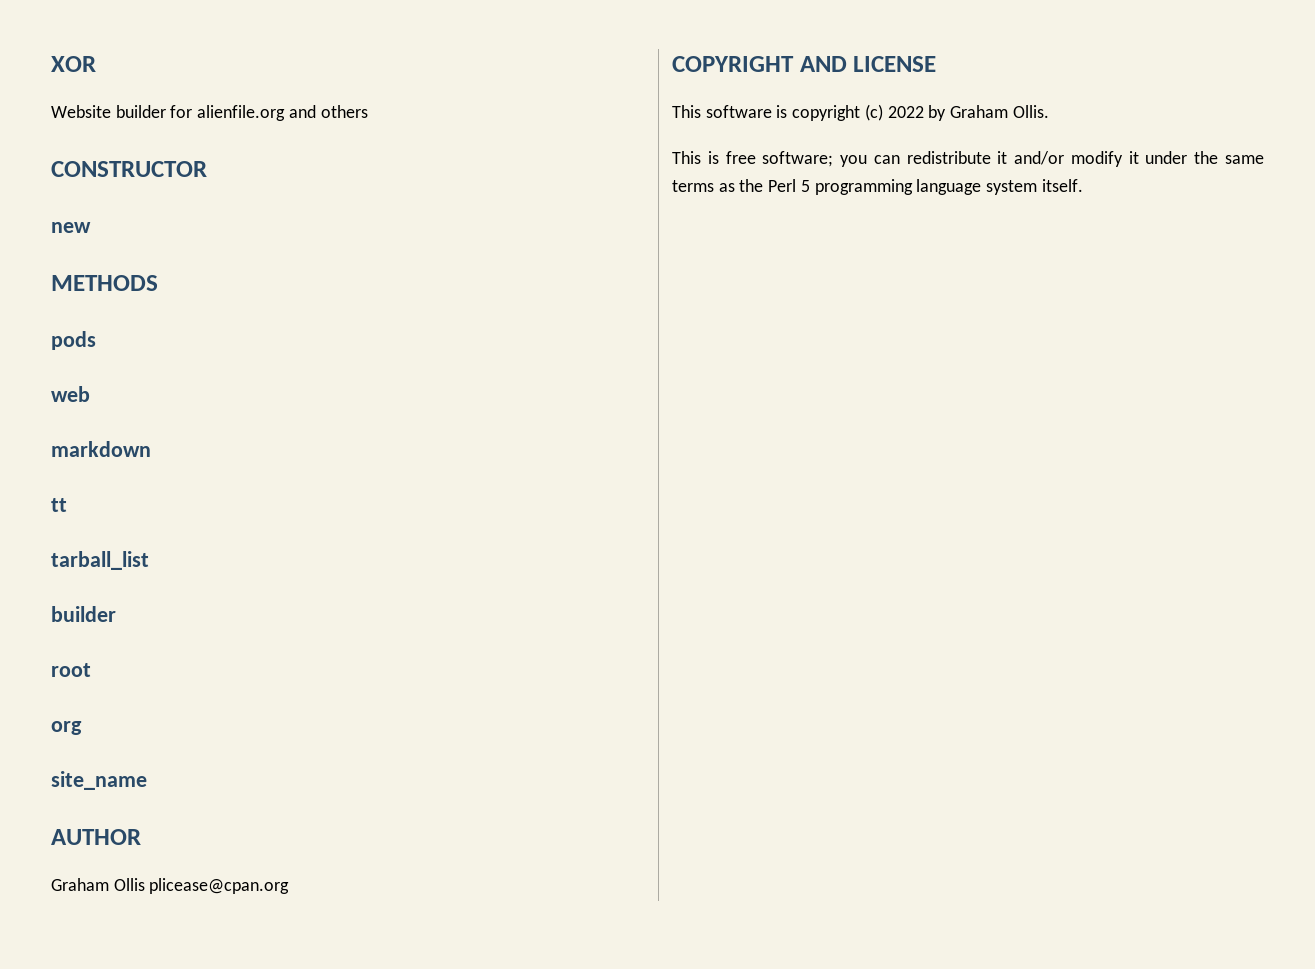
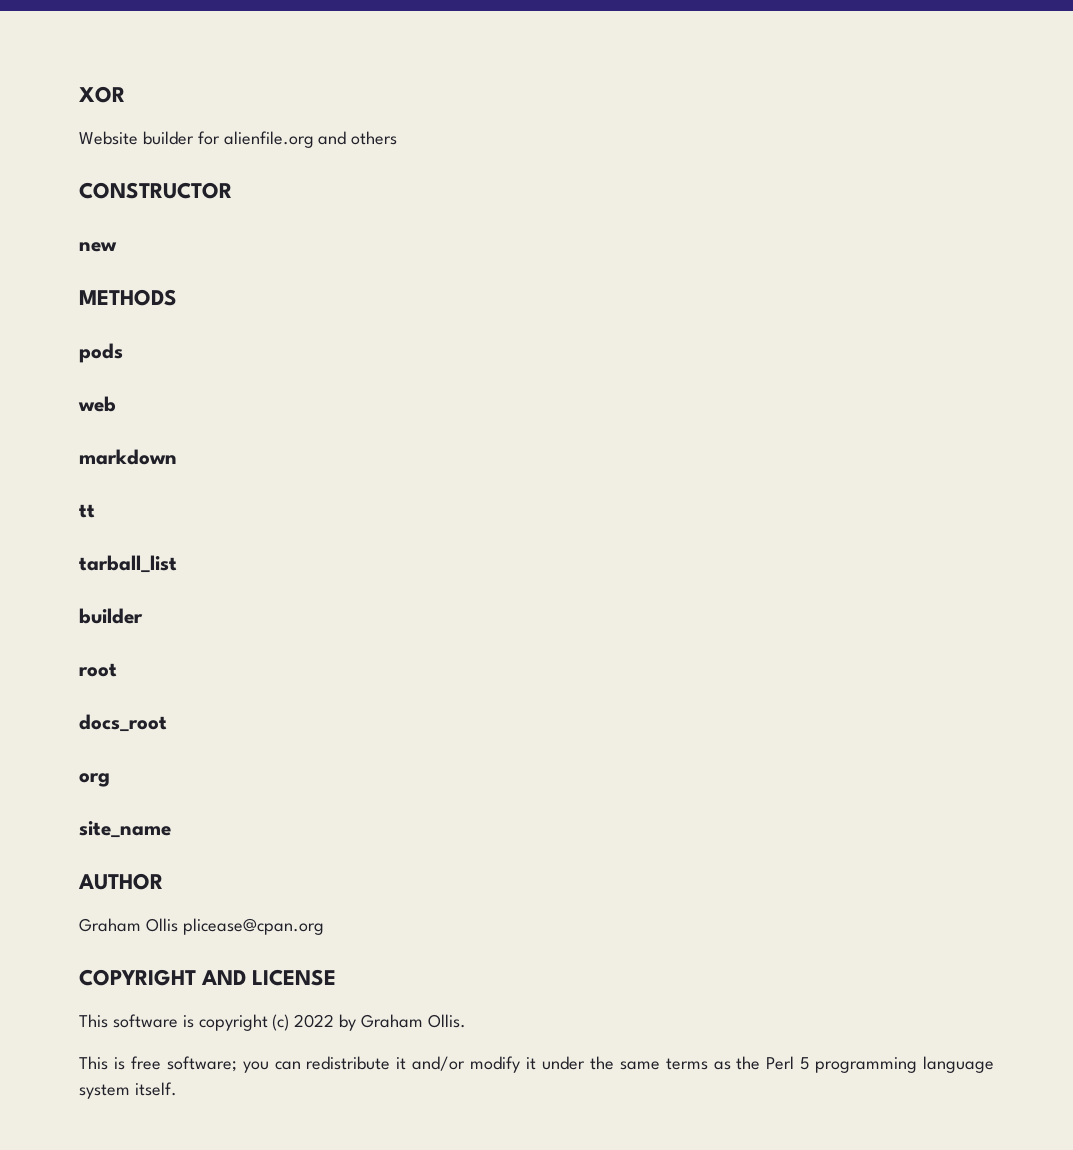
(91, 670) none -> [79,714,167,732] // docs_root

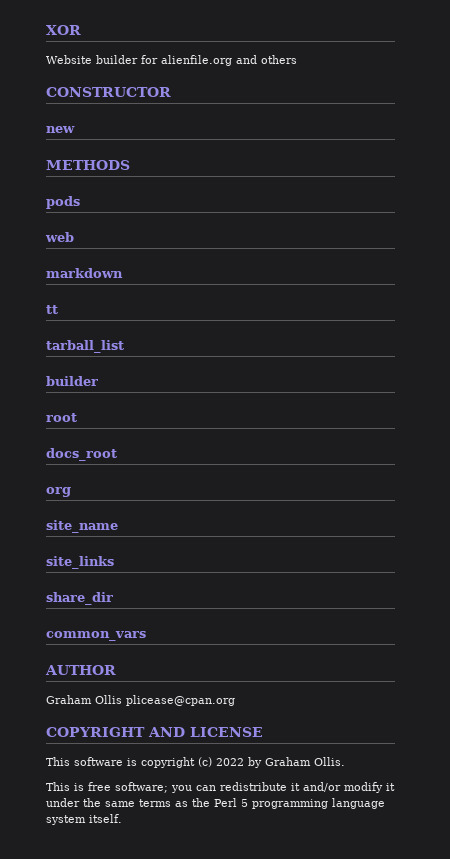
(171, 829) none -> [46,556,114,569] [46,592,113,605] [46,631,146,641] // site_links // share_dir // common_vars

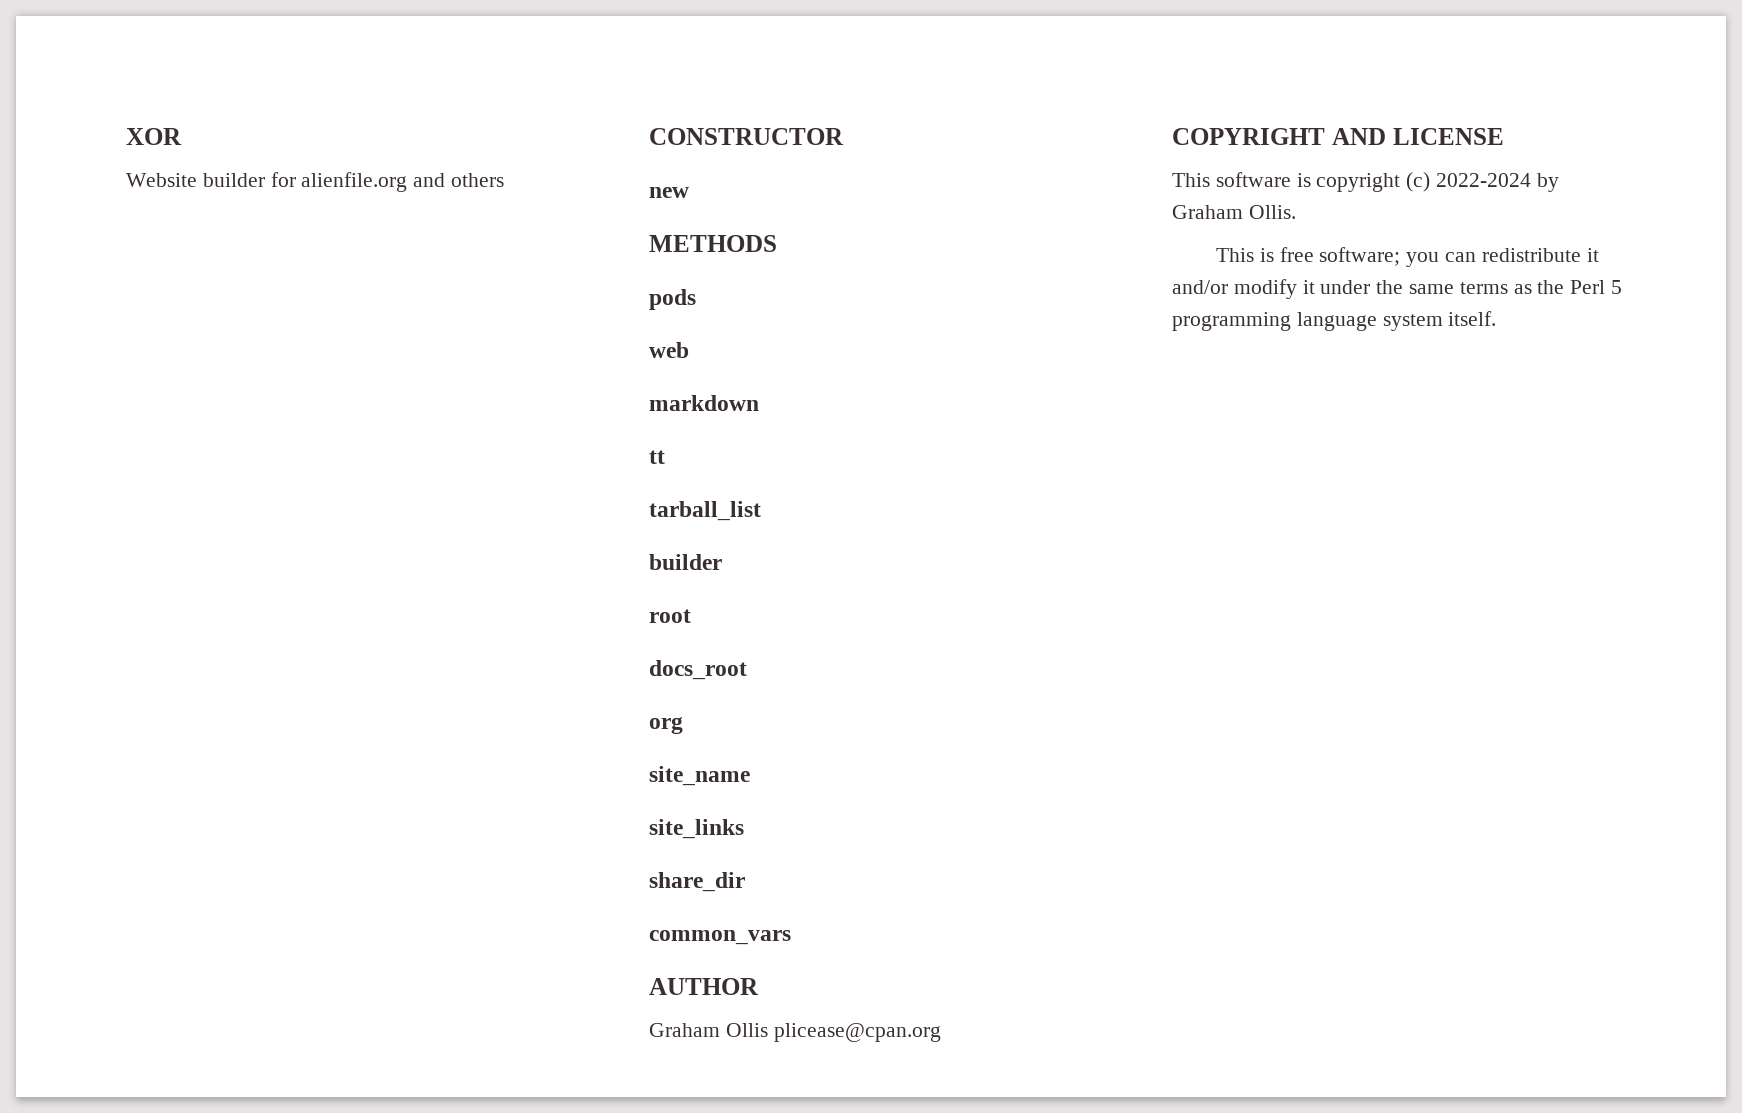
[216,758,244,766] 2022 -> [1436,173,1532,187] 2022-2024

